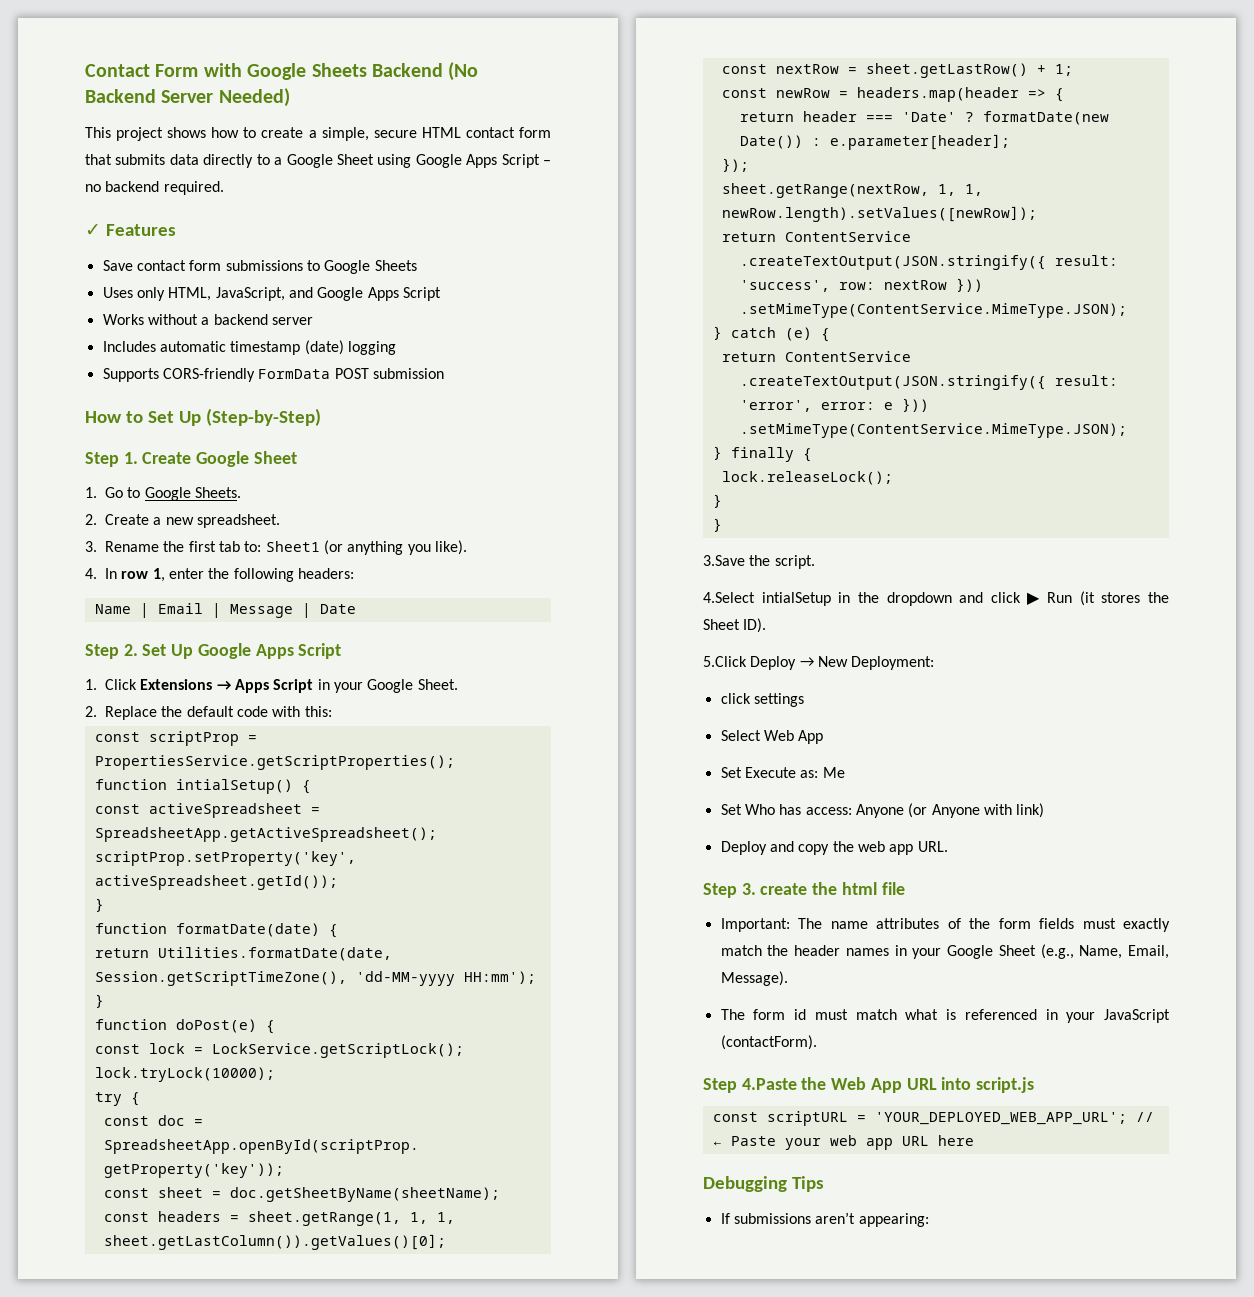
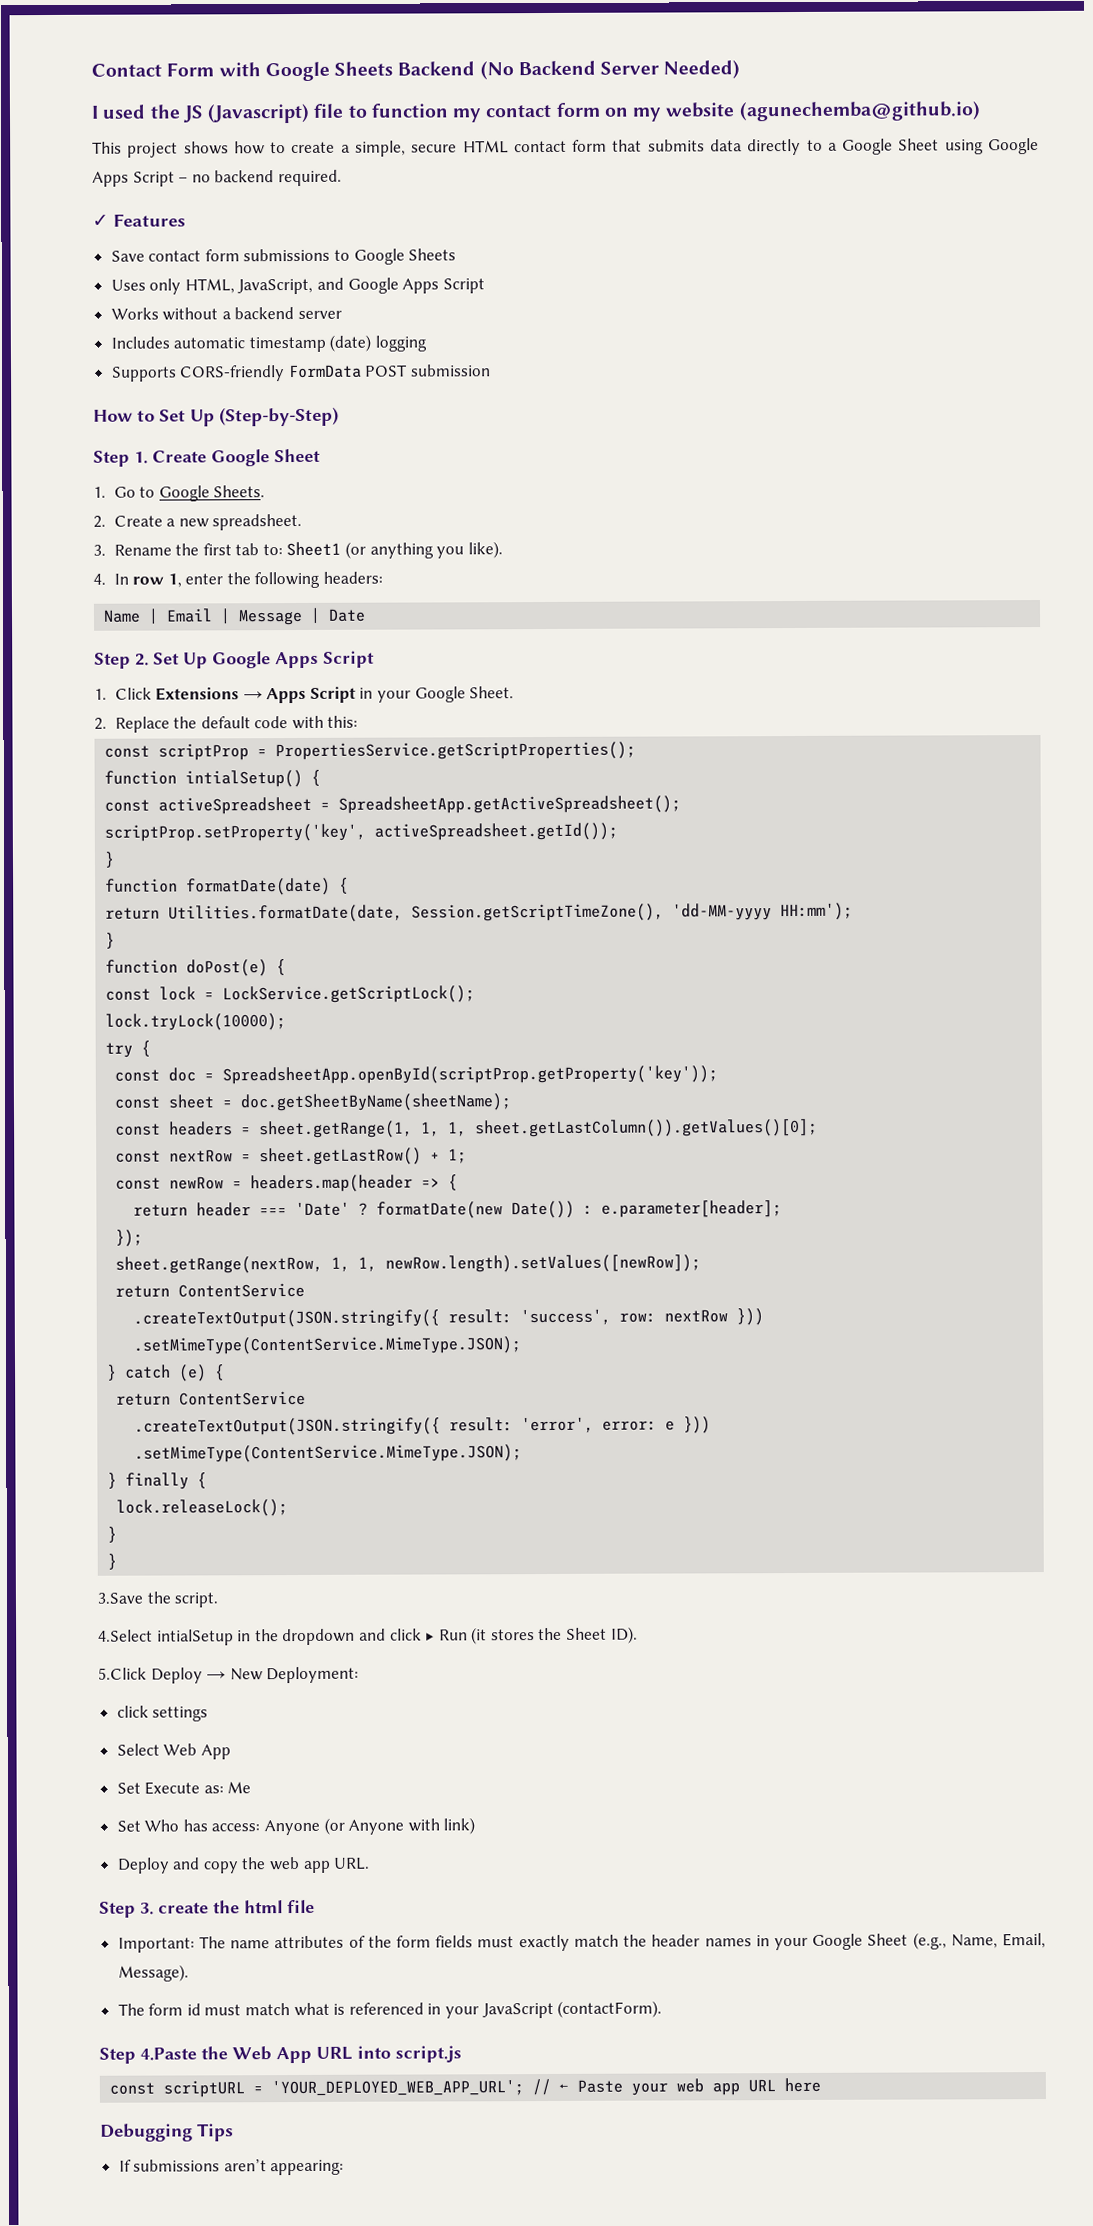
(290, 97) none -> [91,101,981,124] // I used the JS (Javascript) file to function my contact form on my website (agunechemba@github.io)

